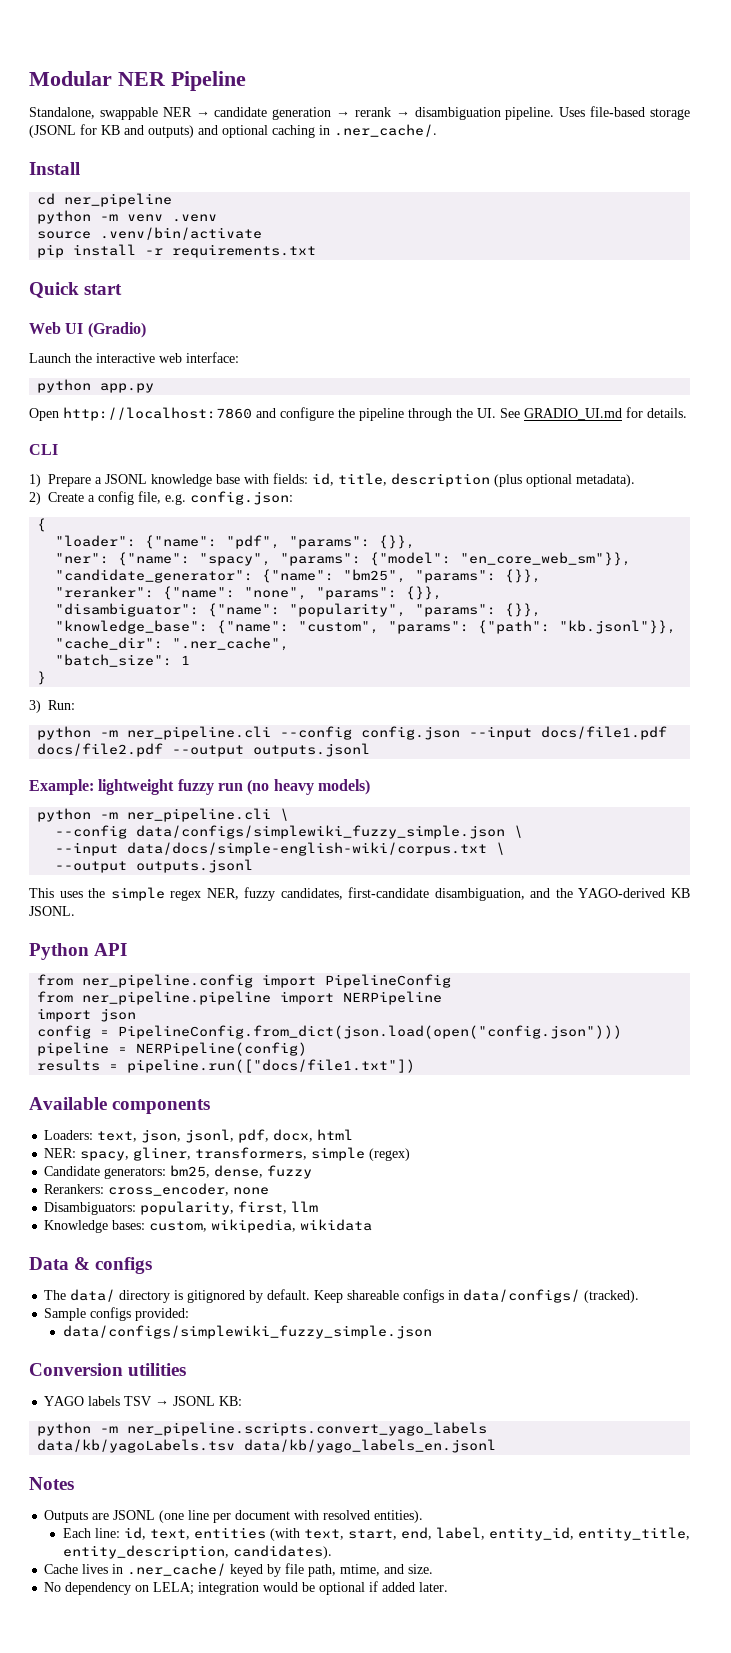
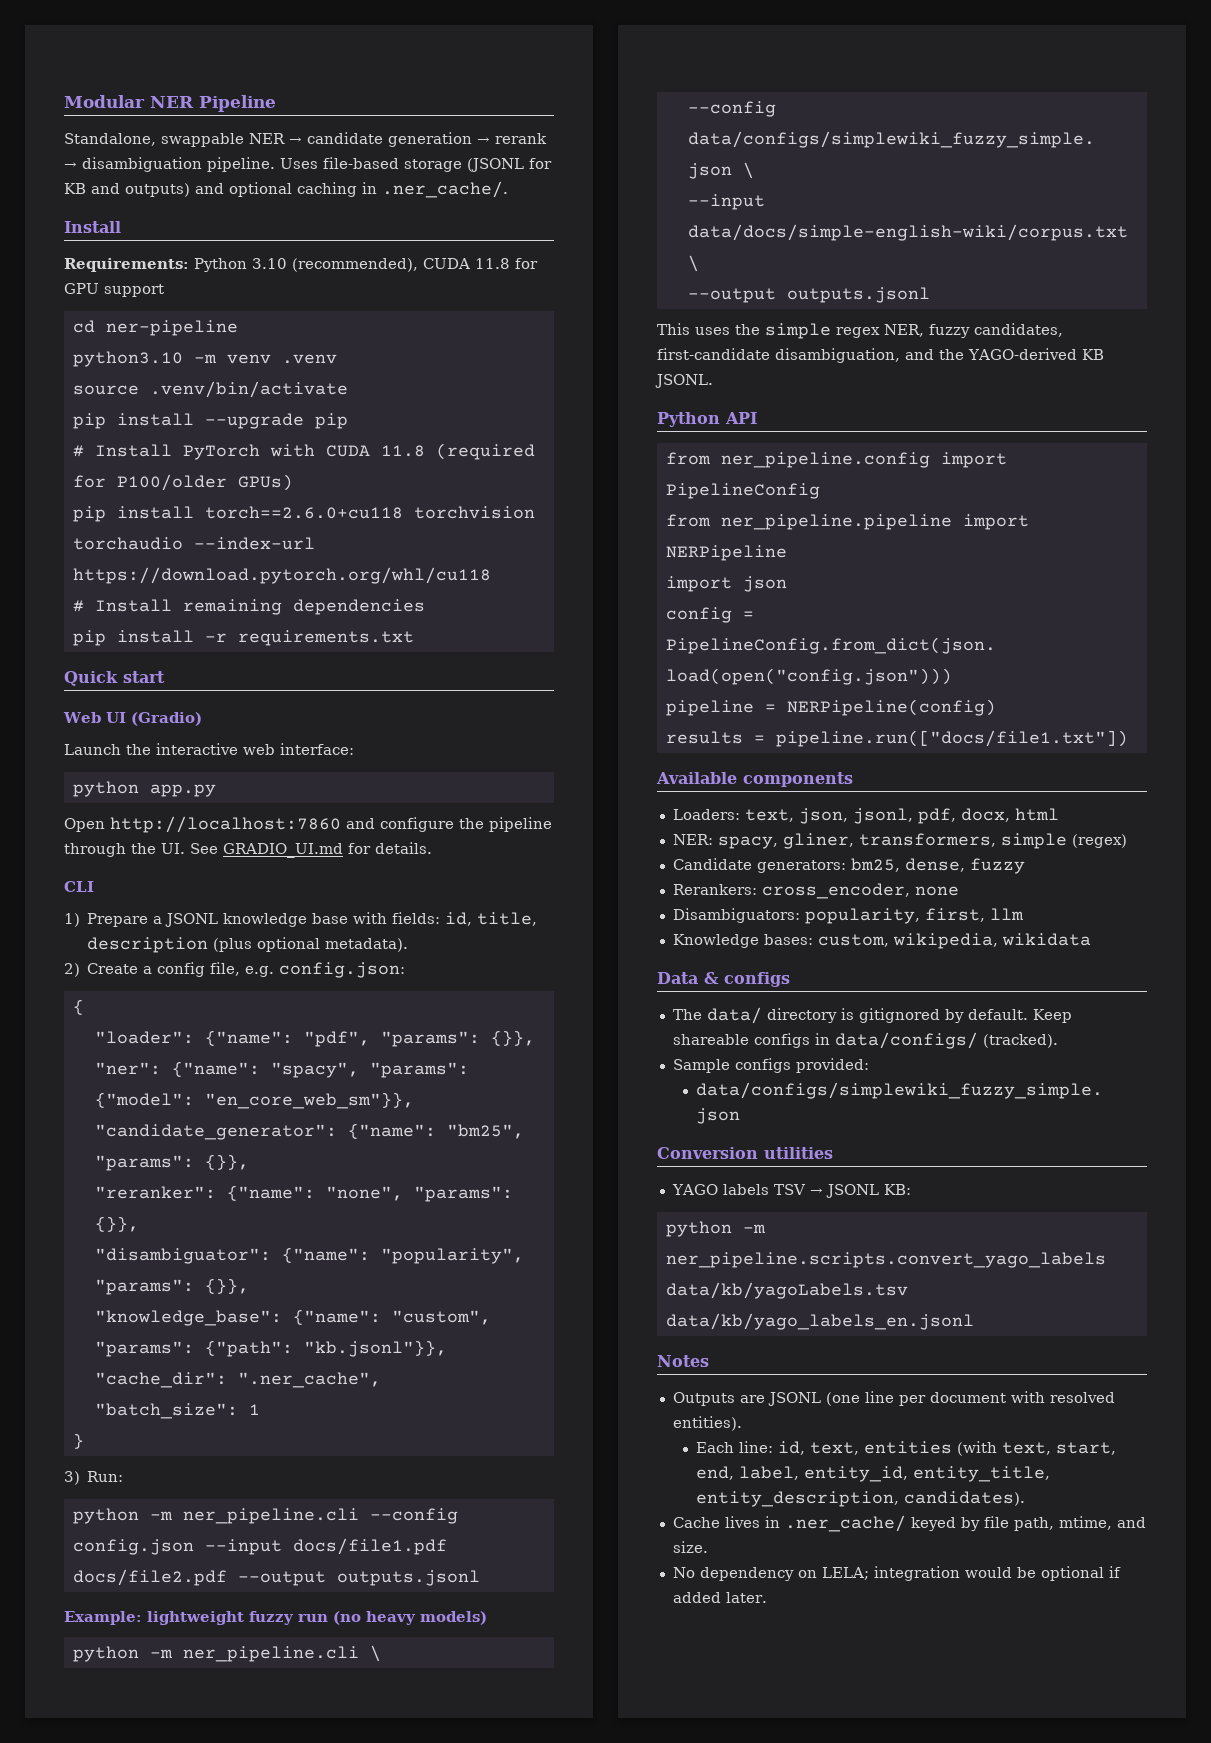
(80, 168) none -> [64,258,538,272] [64,283,164,297] // Requirements: Python 3.10 (recommended), CUDA 11.8 for GPU support
[64,193,173,207] [37,210,92,224] ner_pipeline // python -> [105,320,238,336] [72,351,183,367] ner-pipeline // python3.10
(263, 233) none -> [72,413,348,429] [72,443,535,460] [72,474,293,491] [72,506,535,522] [72,537,315,550] [72,567,491,584] [72,599,425,615] // pip install --upgrade pip // # Install PyTorch with CUDA 11.8 (required for P100/older GPUs) // pip install torch==2.6.0+cu118 torchvision torchaudio --index-url https://download.pytorch.org/whl/cu118 // # Install remaining dependencies

